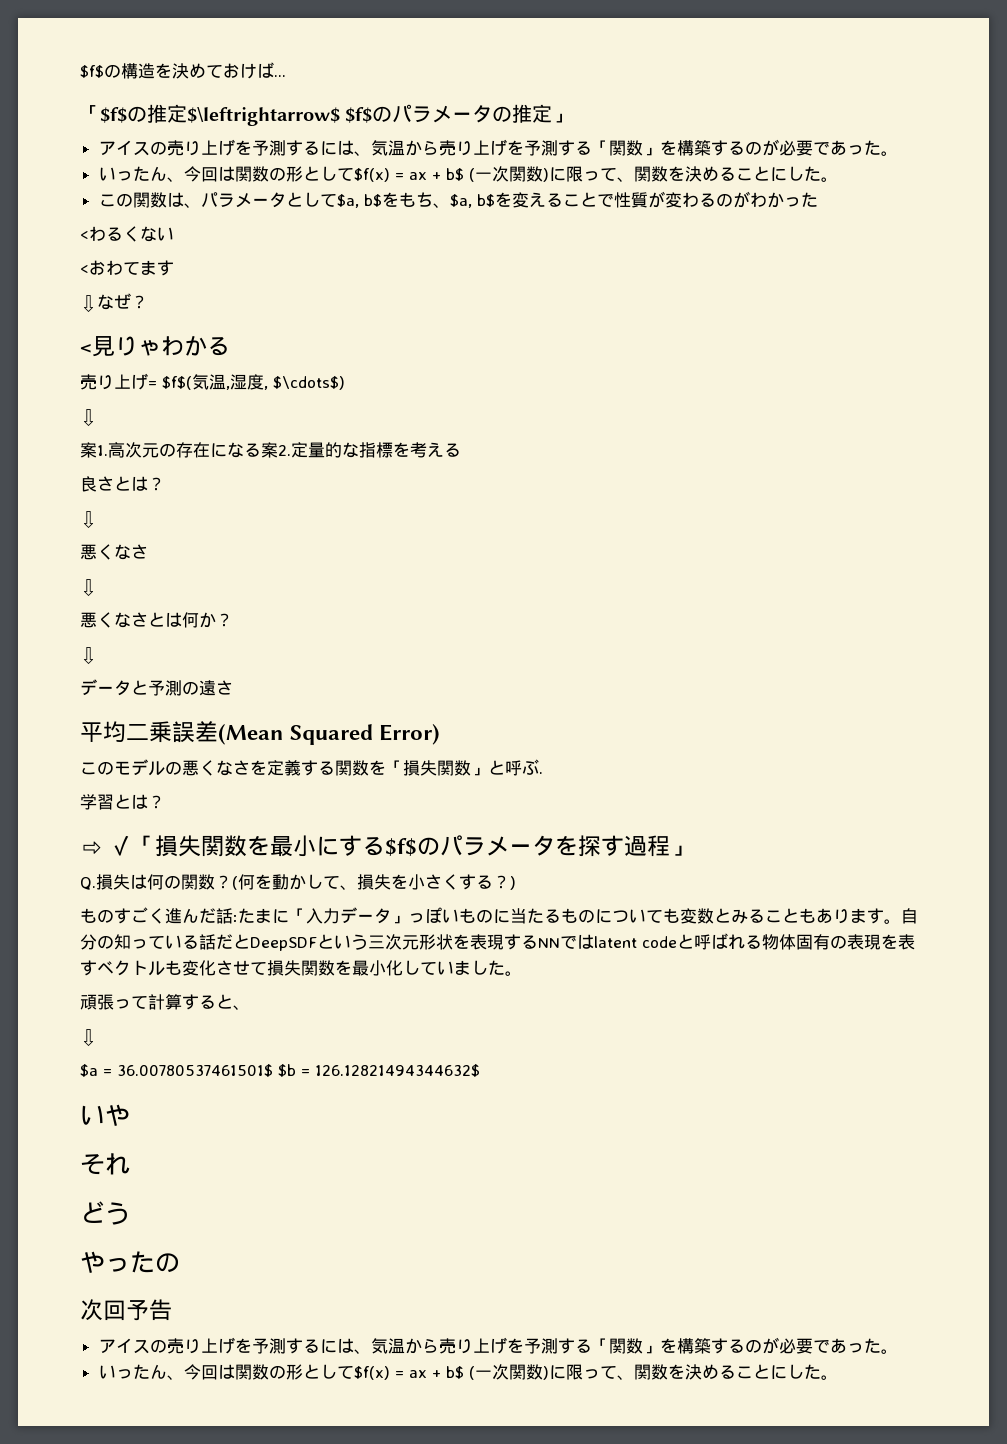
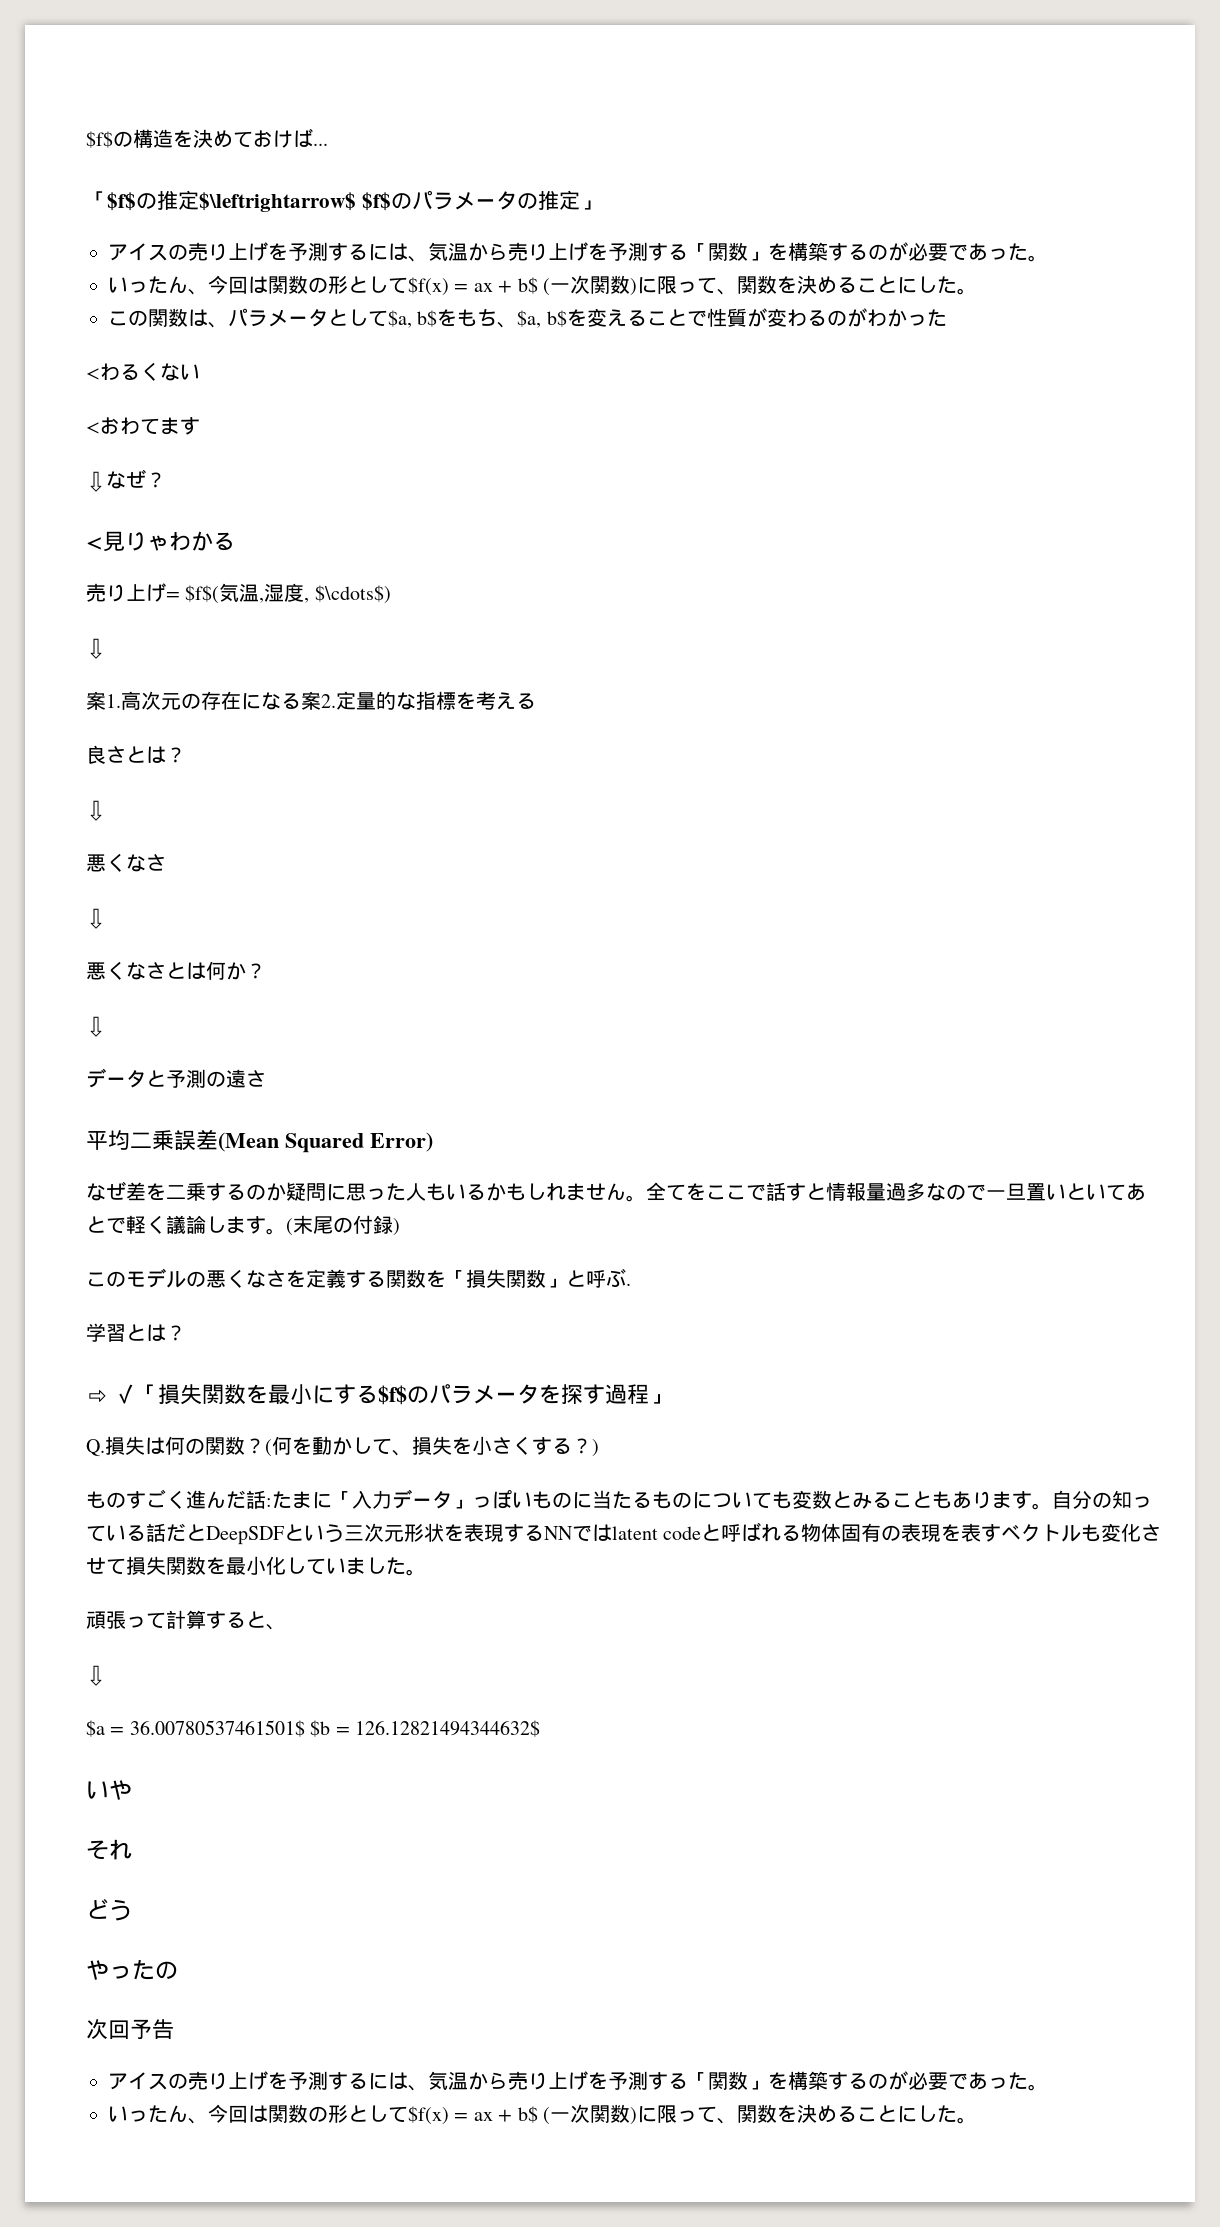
(441, 734) none -> [86,1181,1146,1202] [86,1215,400,1236] // なぜ差を二乗するのか疑問に思った人もいるかもしれません。全てをここで話すと情報量過多なので一旦置いといてあとで軽く議論します。(末尾の付録)

